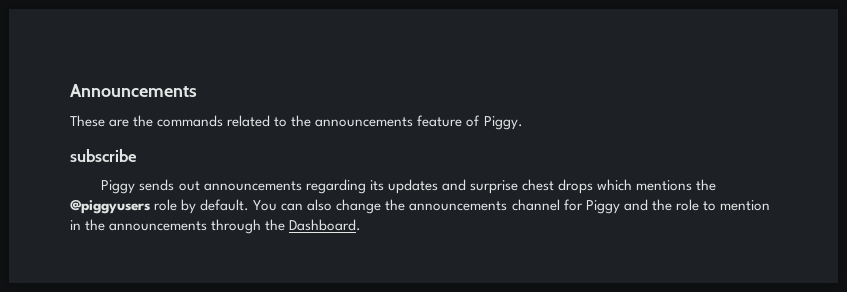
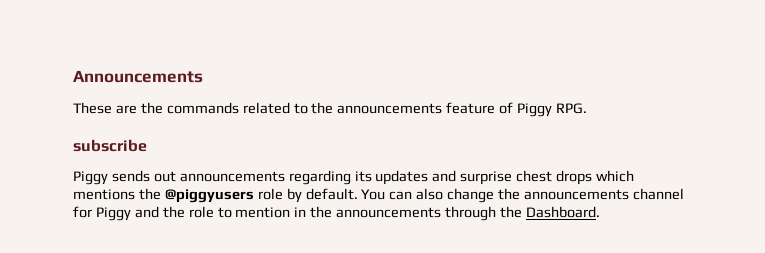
[483,116,523,130] Piggy. -> [517,103,588,117] Piggy RPG.

